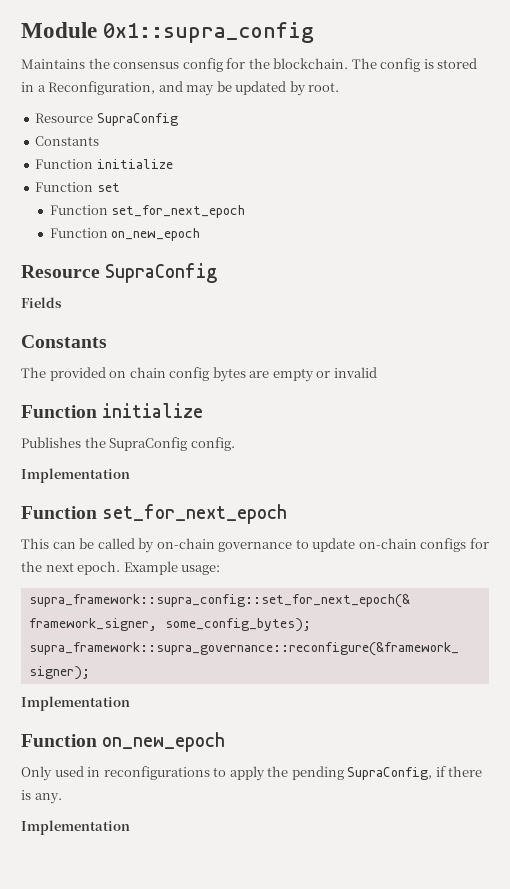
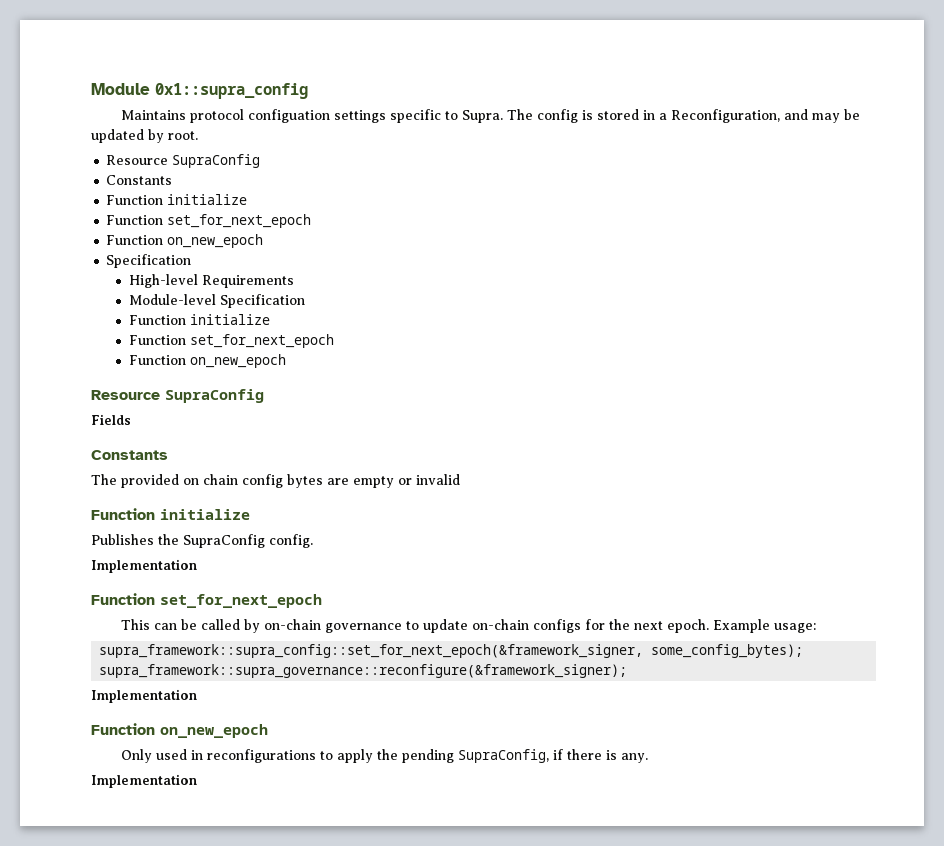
[88,58,349,72] the consensus config for the blockchain. -> [189,109,503,123] protocol configuation settings specific to Supra.
[96,183,120,192] set -> [167,214,312,228] [106,234,264,248] [106,254,192,268] [128,274,294,288] [128,294,305,308] [128,314,270,325] set_for_next_epoch // Function on_new_epoch // Specification // High-level Requirements // Module-level Specification // Function initialize

